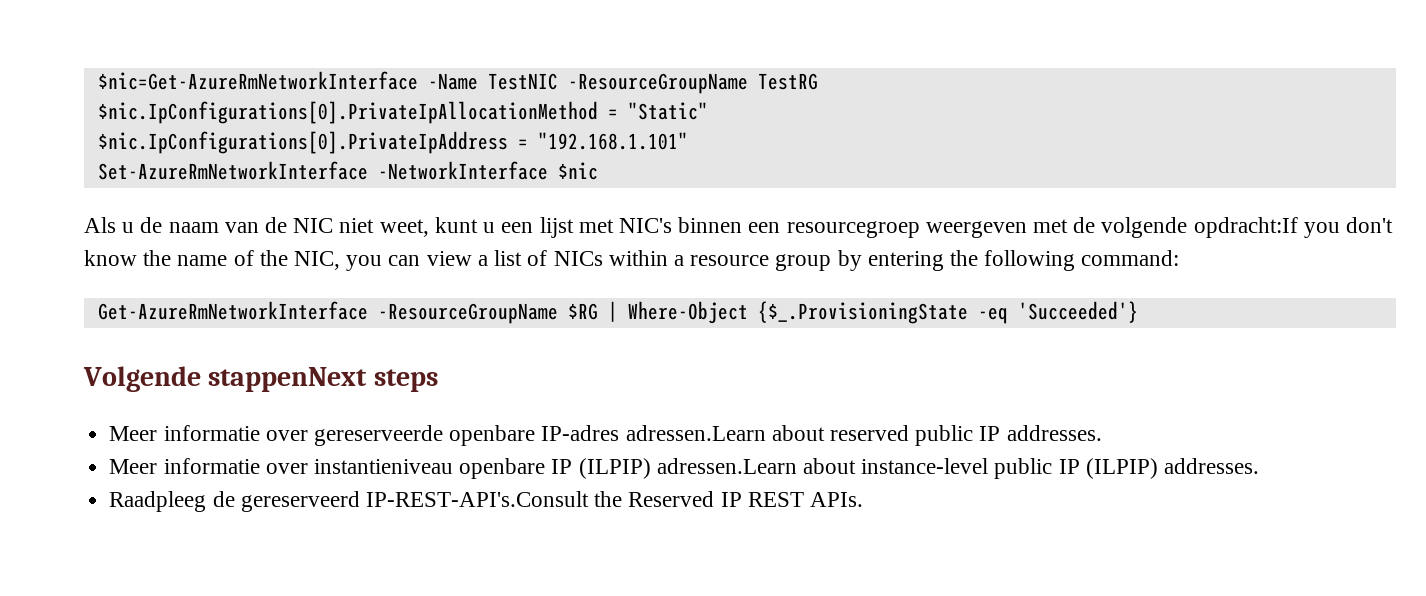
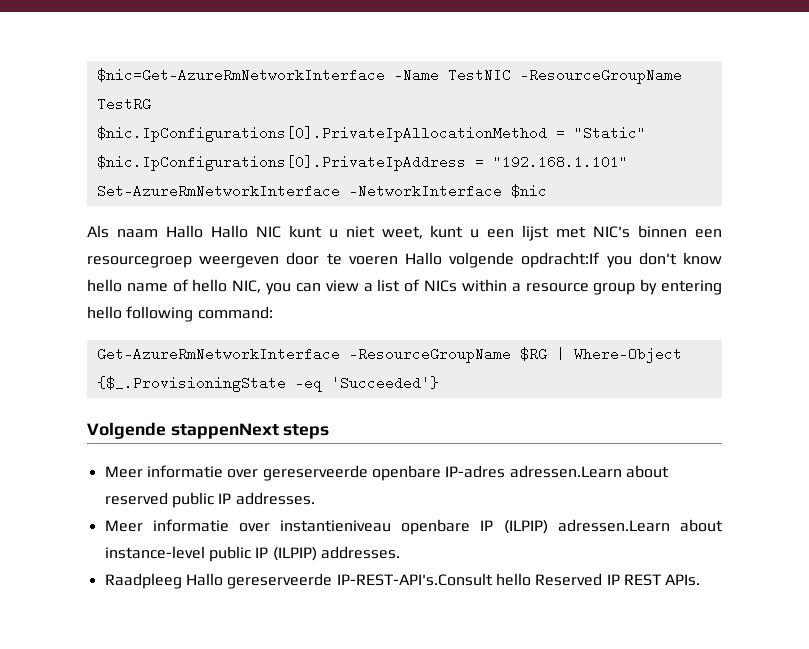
[122,217,334,233] u de naam van de NIC -> [116,225,338,238] naam Hallo Hallo NIC kunt u
[1032,217,1096,233] met de -> [286,252,442,265] door te voeren Hallo
[143,250,172,266] the -> [87,279,122,292] hello
[259,250,288,266] the -> [192,279,228,292] hello
[949,250,978,266] the -> [87,306,122,319] hello
[212,491,623,512] de gereserveerd IP-REST-API's.Consult the -> [185,573,531,589] Hallo gereserveerde IP-REST-API's.Consult hello

